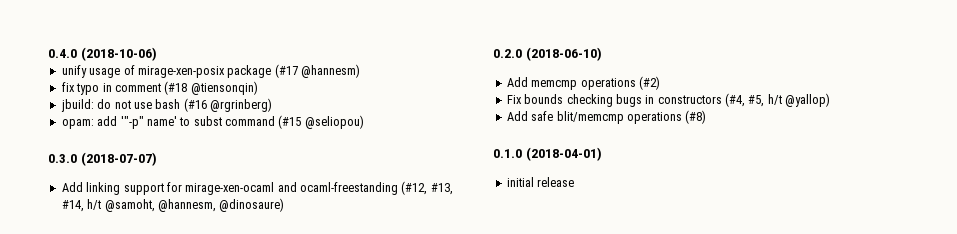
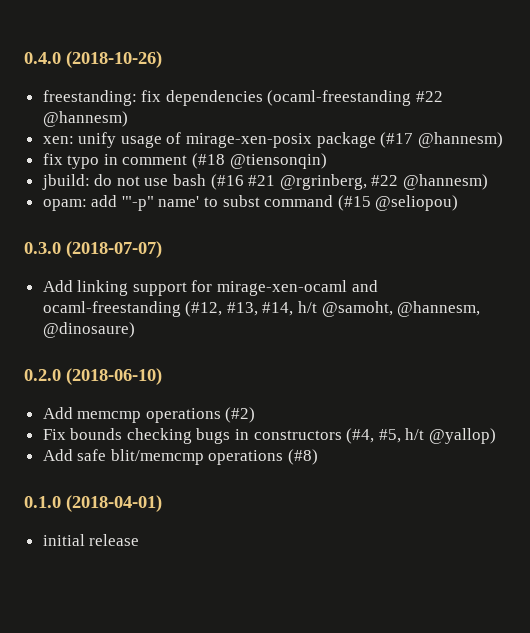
[80,47,157,61] (2018-10-06) // -> [66,51,162,68] [42,90,444,106] [42,111,128,127] [42,136,74,144] (2018-10-26) // freestanding: fix dependencies (ocaml-freestanding #22 @hannesm) // xen:
[210,98,272,112] @rgrinberg) -> [248,174,489,190] #21 @rgrinberg, #22 @hannesm)

